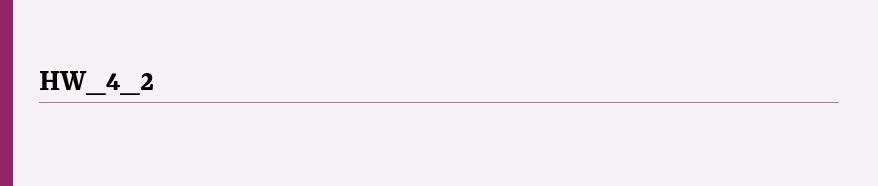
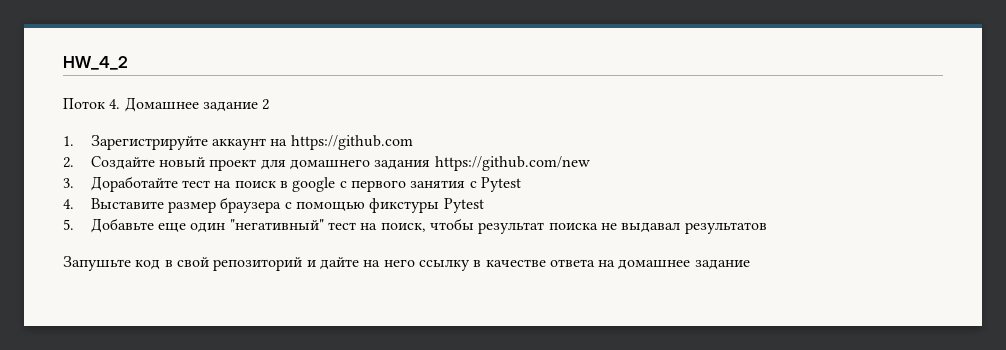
(154, 83) none -> [63,97,270,112] [63,135,413,150] [63,156,590,171] [63,176,521,192] [63,197,484,213] [63,218,767,234] [63,256,750,271] // Поток 4. Домашнее задание 2 // 1. Зарегистрируйте аккаунт на https://github.com // 2. Создайте новый проект для домашнего задания https://github.com/new // 3. Доработайте тест на поиск в google с первого занятия с Pytest // 4. Выставите размер браузера с помощью фикстуры Pytest // 5. Добавьте еще один "негативный" тест на поиск, чтобы результат поиска не выдавал результатов // Запушьте код в свой репозиторий и дайте на него ссылку в качестве ответа на домашнее задание

